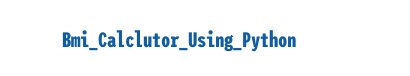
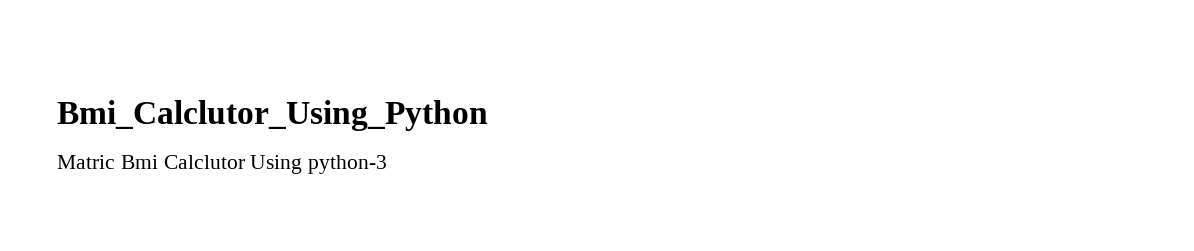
(296, 41) none -> [57,155,388,174] // Matric Bmi Calclutor Using python-3

